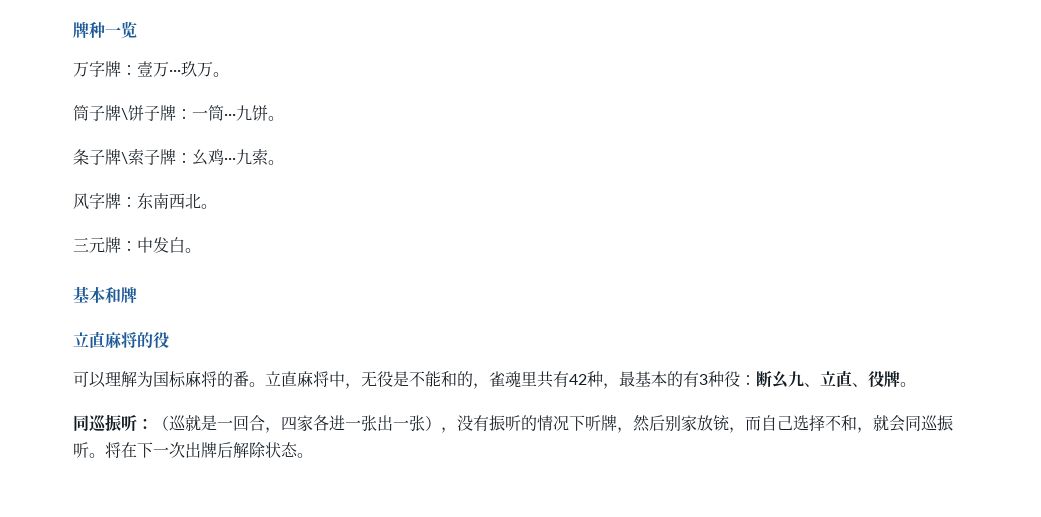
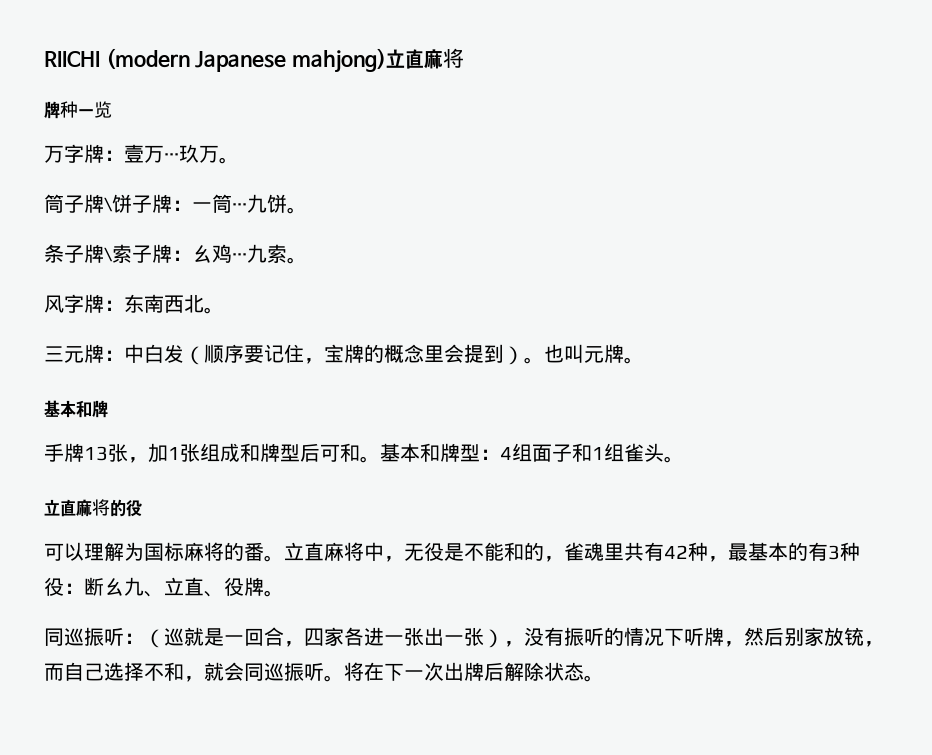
(73, 30) none -> [44,48,464,73] RIICHI (modern Japanese mahjong)立直麻将 //
[153,237,201,253] [73,286,137,304] 发白。 // 基本和牌 -> [144,344,644,365] [44,400,108,418] [44,443,684,463] 白发（顺序要记住，宝牌的概念里会提到）。也叫元牌。 // 基本和牌 // 手牌13张，加1张组成和牌型后可和。基本和牌型：4组面子和1组雀头。

